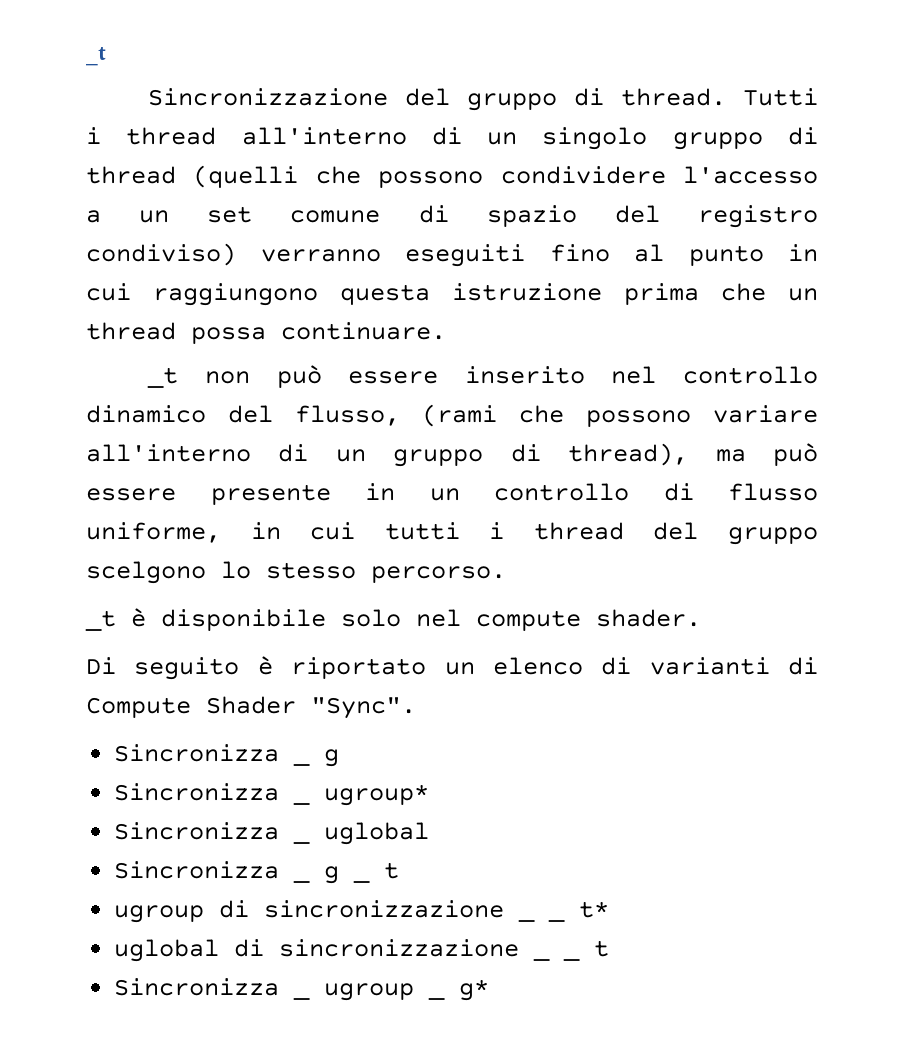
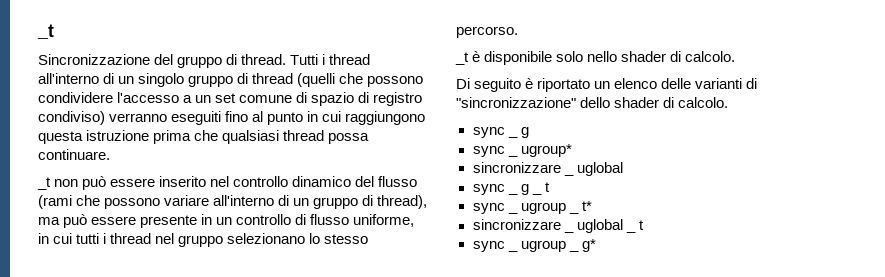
[614,205,660,223] del -> [358,92,370,103] di
[788,288,818,301] un -> [222,130,280,144] qualsiasi
[295,405,400,426] flusso, -> [378,176,418,187] flusso
[653,522,818,545] [86,561,206,584] del gruppo scelgono -> [155,233,306,247] nel gruppo selezionano
[416,609,701,631] nel compute shader. -> [587,51,736,62] nello shader di calcolo.
[601,657,632,675] di -> [661,78,692,89] delle
[86,696,416,719] [114,744,280,762] Compute Shader "Sync". // Sincronizza -> [456,97,729,108] [472,127,505,138] "sincronizzazione" dello shader di calcolo. // sync
[114,783,280,801] Sincronizza -> [472,146,505,157] sync
[114,822,280,840] Sincronizza -> [472,162,561,173] sincronizzare
[114,861,280,879] Sincronizza -> [472,184,505,195] sync
[114,900,610,923] [114,939,610,962] [114,978,280,996] ugroup di sincronizzazione _ _ t* // uglobal di sincronizzazione _ _ t // Sincronizza -> [472,202,579,214] [581,201,592,211] [472,219,561,230] [563,219,636,233] [638,220,644,230] [472,241,505,252] sync _ ugroup _ t* // sincronizzare _ uglobal _ t // sync

